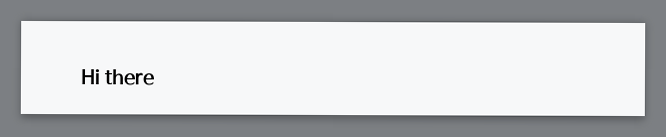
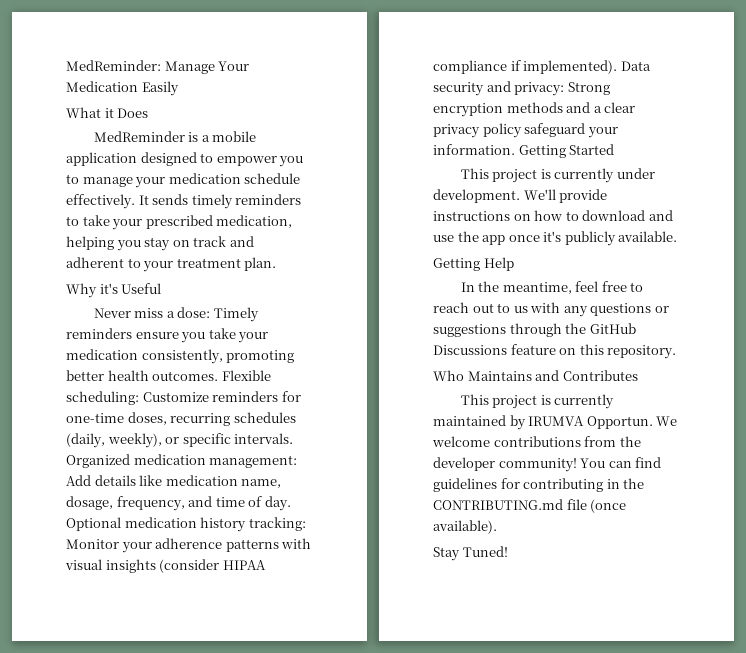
[80,69,155,86] Hi there -> [66,60,250,74] [66,81,179,96] [66,107,149,118] [93,131,257,142] [66,152,304,167] [66,173,301,188] [66,194,302,209] [66,215,293,230] [66,236,254,251] [66,257,277,272] [66,283,162,298] [93,307,259,322] [66,328,269,343] [66,349,295,364] [66,370,271,381] [66,391,301,405] [66,412,296,426] [66,433,294,448] [66,454,298,468] [66,475,282,488] [66,496,291,511] [66,517,306,532] [66,538,312,553] [65,559,266,573] [433,60,651,74] [433,81,610,96] [433,102,636,117] [433,123,618,138] [433,144,615,158] [460,168,655,183] [433,189,608,203] [433,210,673,221] [433,231,678,246] [433,257,514,271] [460,281,644,294] [433,302,669,317] [433,323,636,337] [433,344,677,359] [433,370,638,381] [460,394,615,409] [433,415,678,430] [432,436,641,447] [433,457,662,472] [433,478,645,492] [433,499,627,513] [433,520,497,534] [433,546,508,561] MedReminder: Manage Your Medication Easily // What it Does // MedReminder is a mobile application designed to empower you to manage your medication schedule effectively. It sends timely reminders to take your prescribed medication, helping you stay on track and adherent to your treatment plan. // Why it's Useful // Never miss a dose: Timely reminders ensure you take your medication consistently, promoting better health outcomes. Flexible scheduling: Customize reminders for one-time doses, recurring schedules (daily, weekly), or specific intervals. Organized medication management: Add details like medication name, dosage, frequency, and time of day. Optional medication history tracking: Monitor your adherence patterns with visual insights (consider HIPAA compliance if implemented). Data security and privacy: Strong encryption methods and a clear privacy policy safeguard your information. Getting Started // This project is currently under development. We'll provide instructions on how to download and use the app once it's publicly available. // Getting Help // In the meantime, feel free to reach out to us with any questions or suggestions through the GitHub Discussions feature on this repository. // Who Maintains and Contributes // This project is currently maintained by IRUMVA Opportun. We welcome contributions from the developer community! You can find guidelines for contributing in the CONTRIBUTING.md file (once available). // Stay Tuned!

